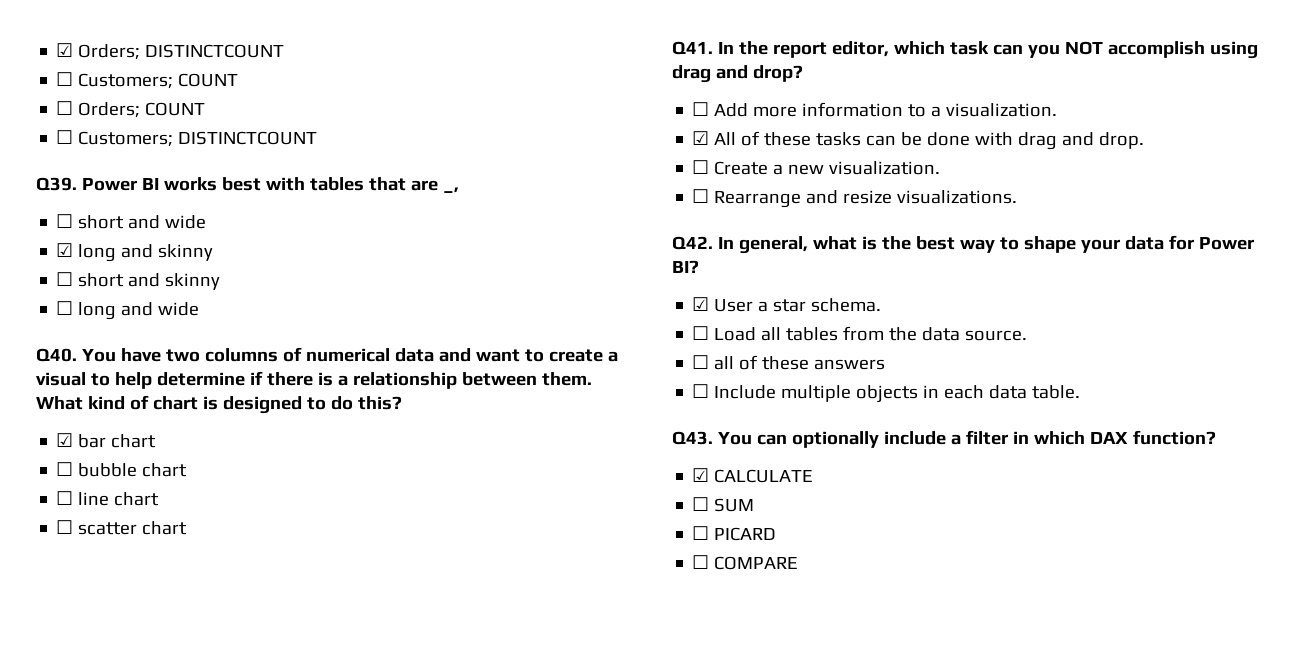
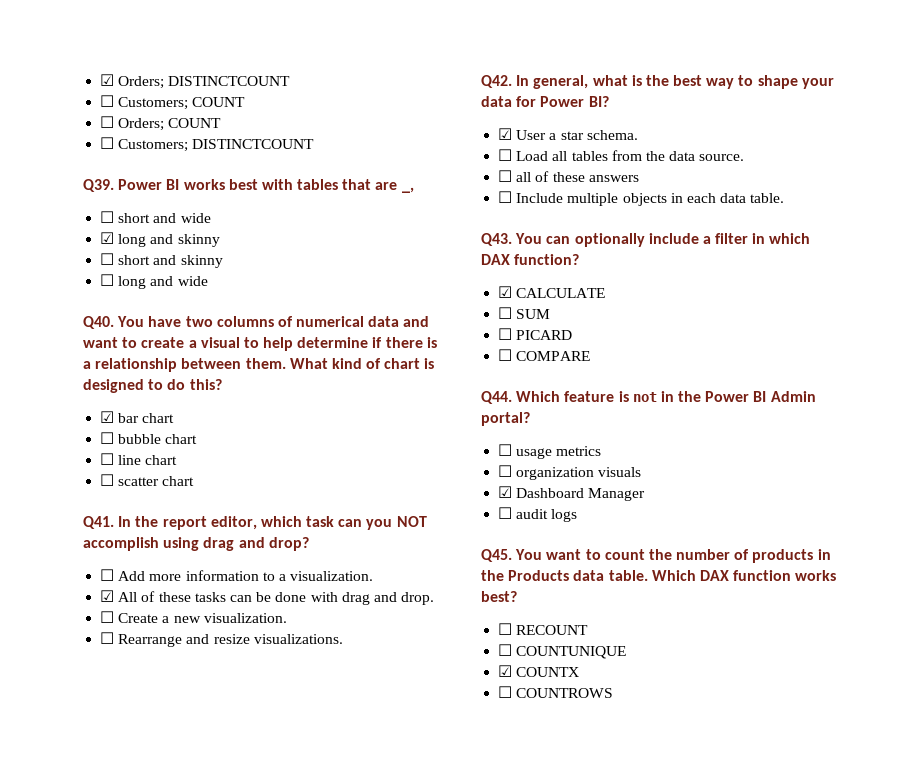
(799, 563) none -> [481,391,816,404] [481,412,530,426] [498,444,602,459] [498,465,642,480] [498,486,646,501] [498,507,578,522] [481,549,831,563] [481,570,837,581] [481,591,517,602] [498,623,589,635] [498,644,627,659] [498,665,580,677] [498,686,614,698] // Q44. Which feature is not in the Power BI Admin portal? // ☐ usage metrics // ☐ organization visuals // ☑ Dashboard Manager // ☐ audit logs // Q45. You want to count the number of products in the Products data table. Which DAX function works best? // ☐ RECOUNT // ☐ COUNTUNIQUE // ☑ COUNTX // ☐ COUNTROWS

